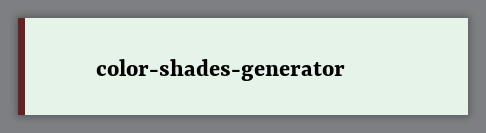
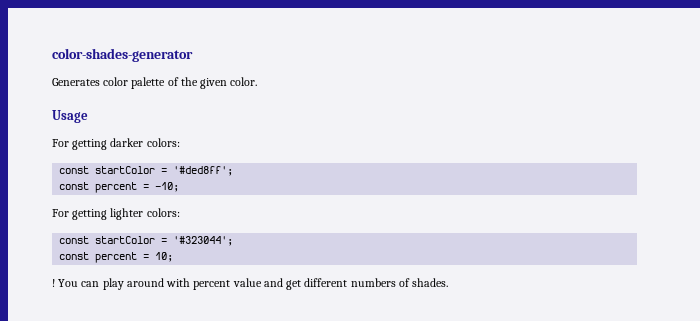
(345, 70) none -> [52,77,258,89] [52,110,88,123] [52,138,180,150] [59,166,234,176] [59,182,180,193] [52,208,180,220] [59,236,234,246] [59,252,174,263] [52,278,449,290] // Generates color palette of the given color. // Usage // For getting darker colors: // const startColor = '#ded8ff'; // const percent = -10; // For getting lighter colors: // const startColor = '#323044'; // const percent = 10; // ! You can play around with percent value and get different numbers of shades.

